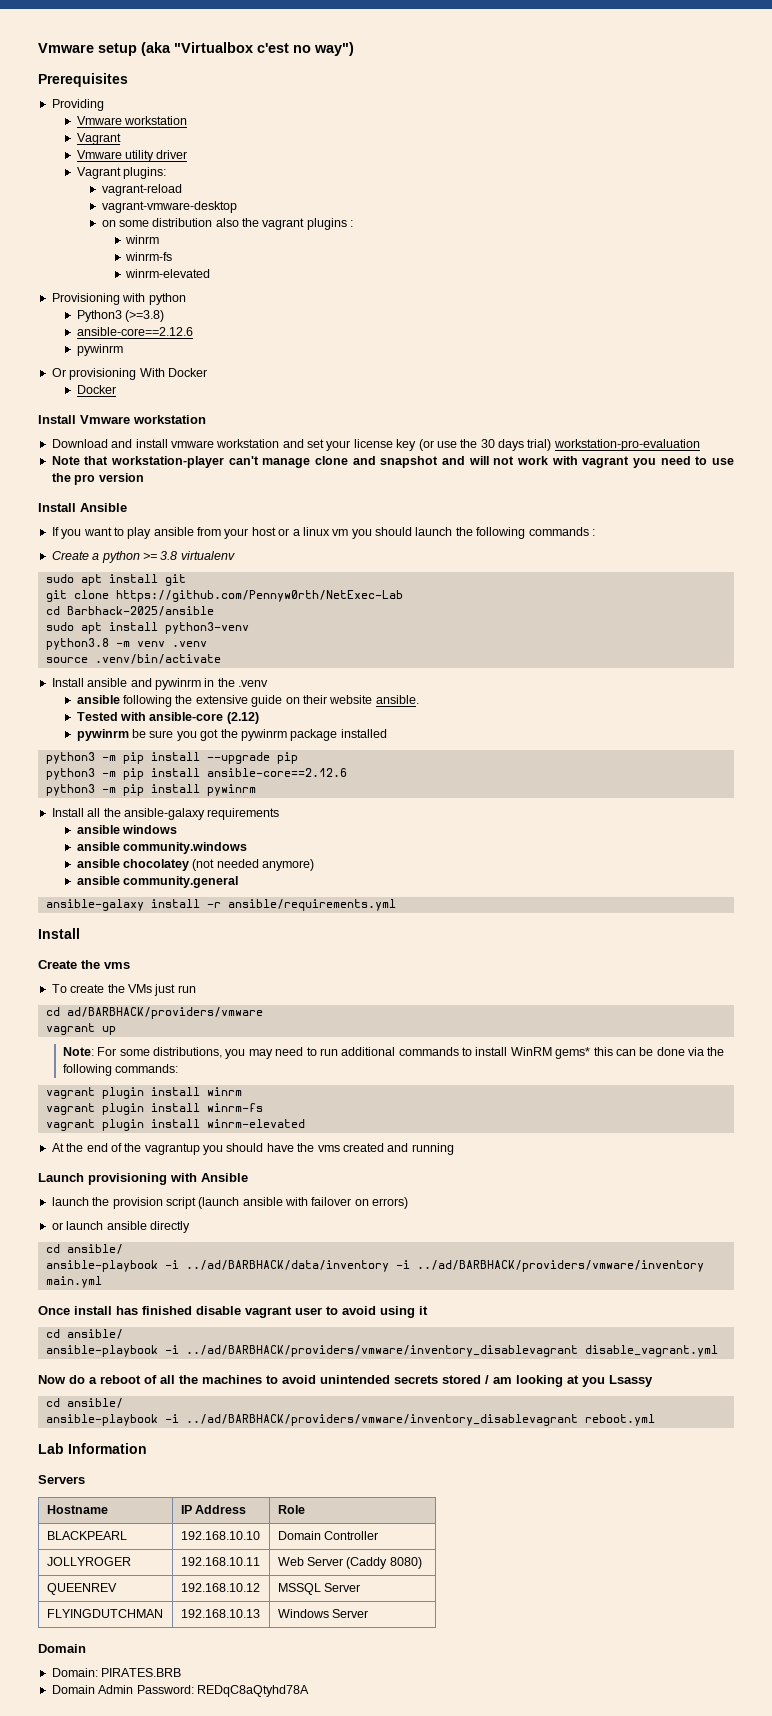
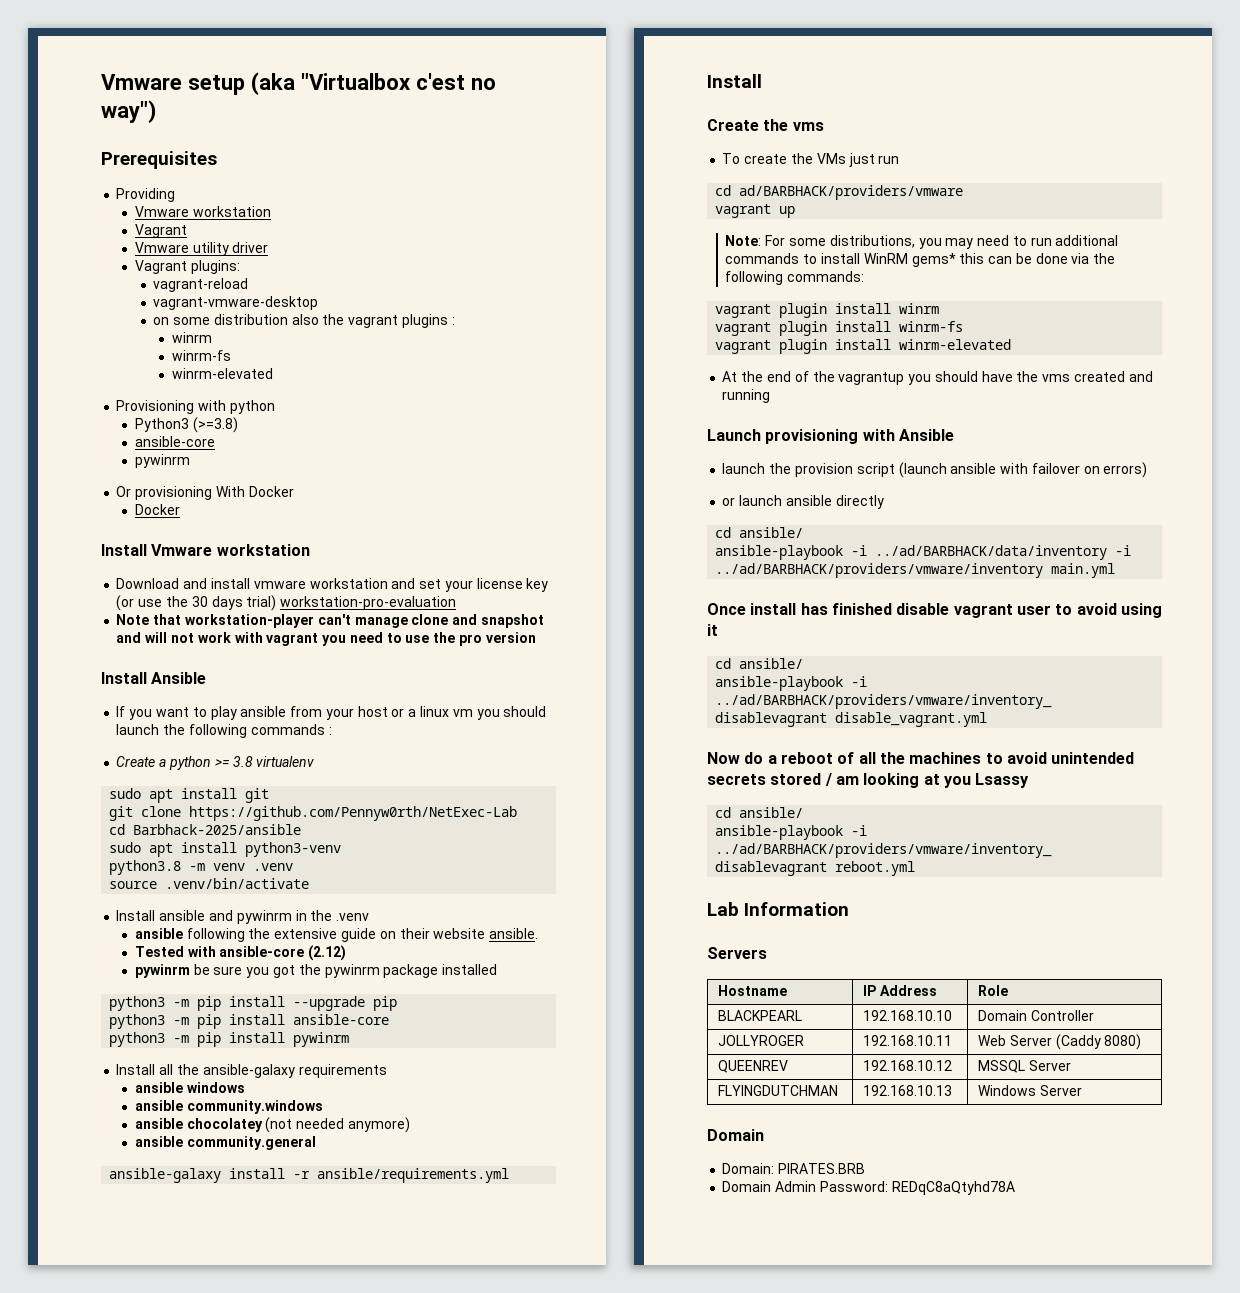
[76,327,193,336] ansible-core==2.12.6 -> [134,436,215,447] ansible-core
[206,768,347,777] ansible-core==2.12.6 -> [293,1014,390,1025] ansible-core

